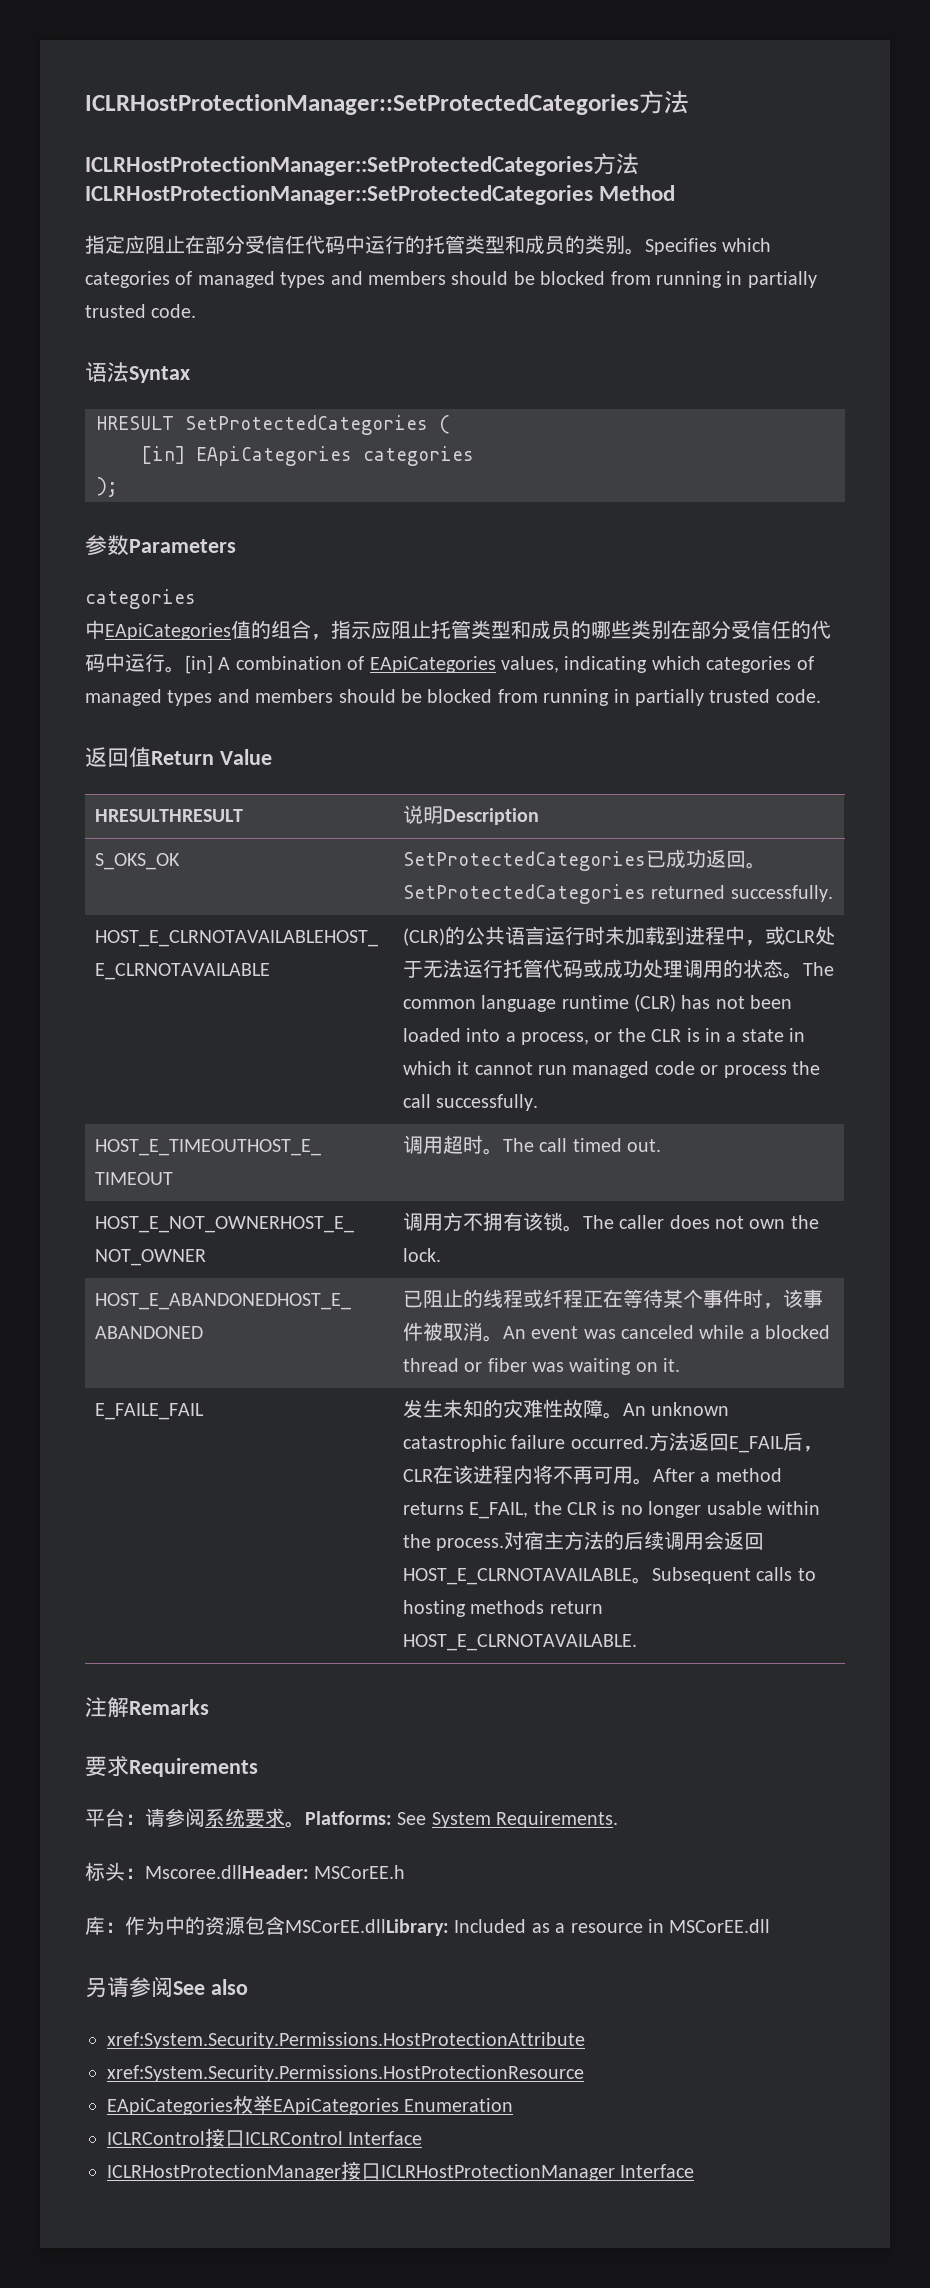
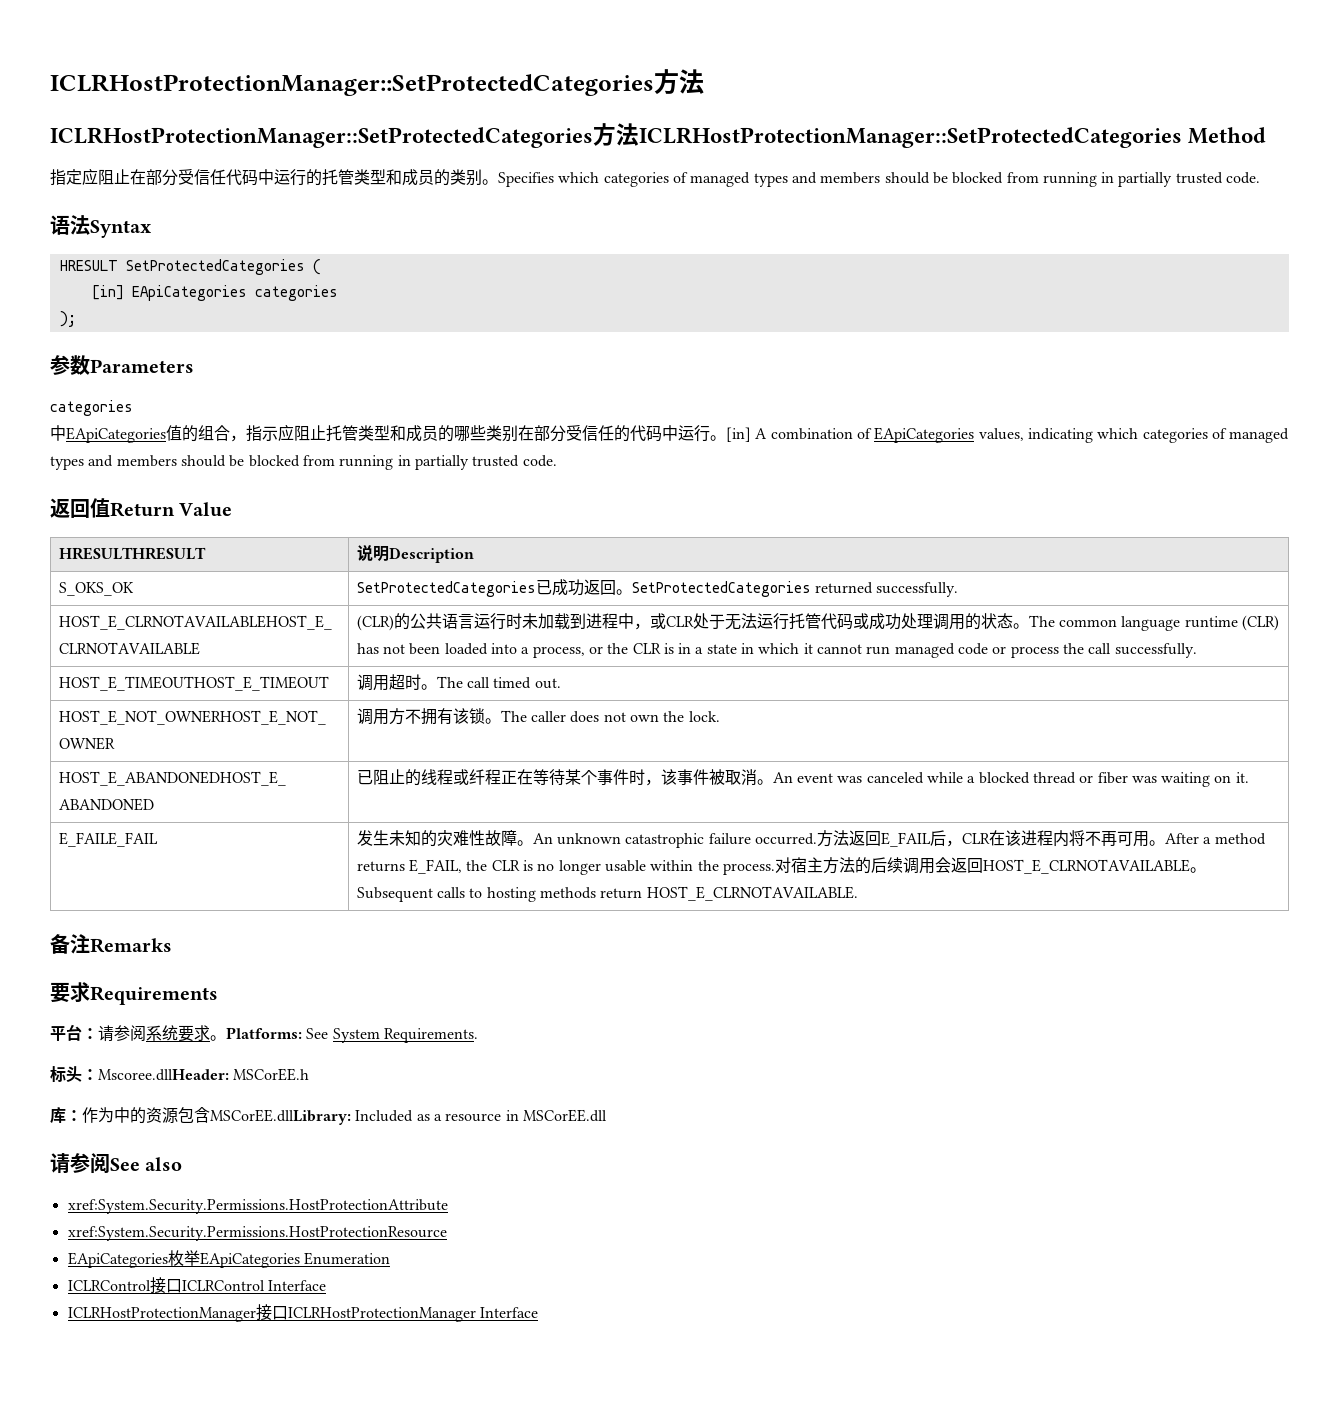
[85,1697,129,1718] 注解 -> [50,934,90,954] 备注
[85,1978,107,1998] 另 -> (607, 1115) none

